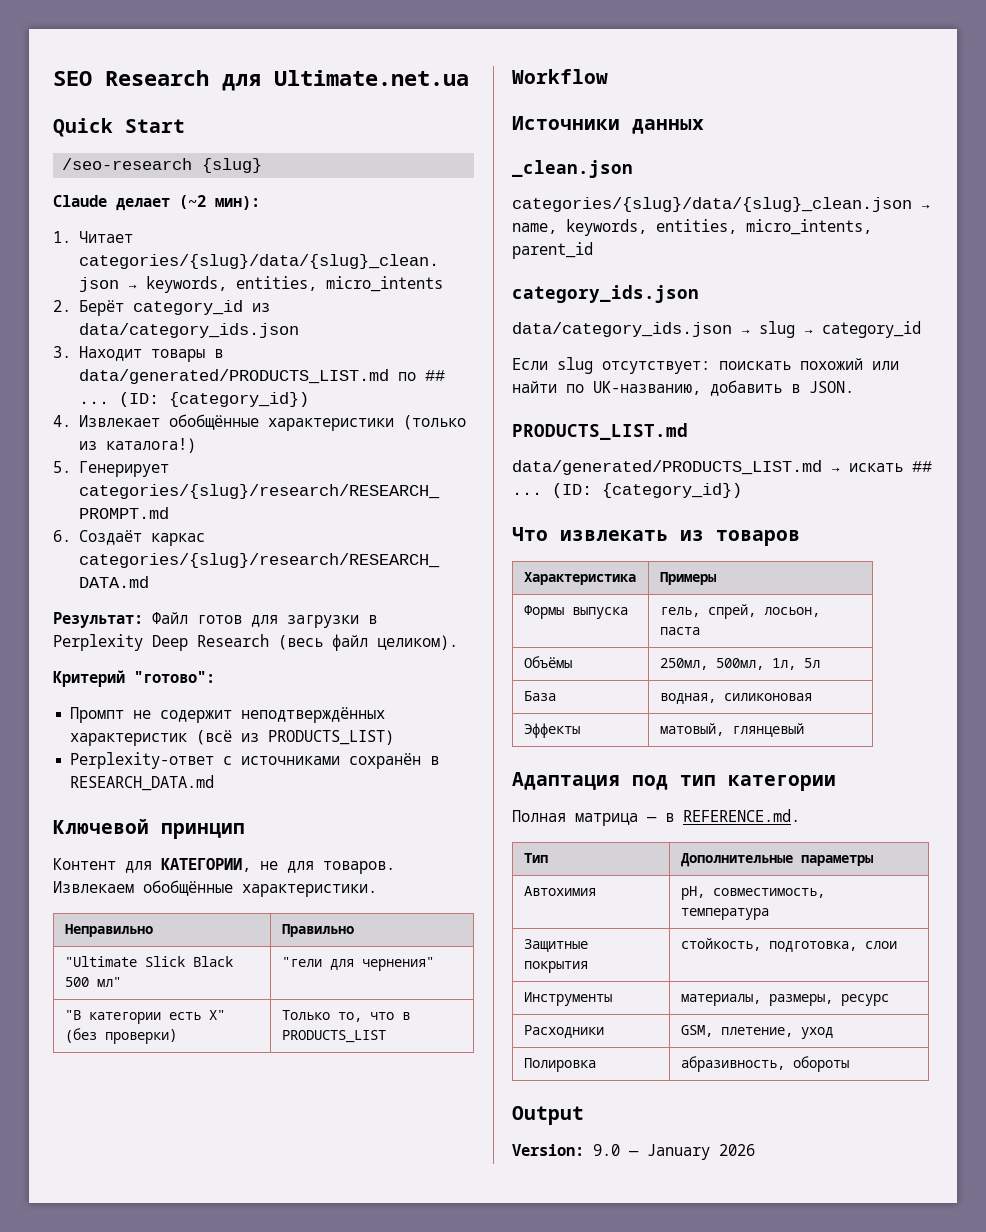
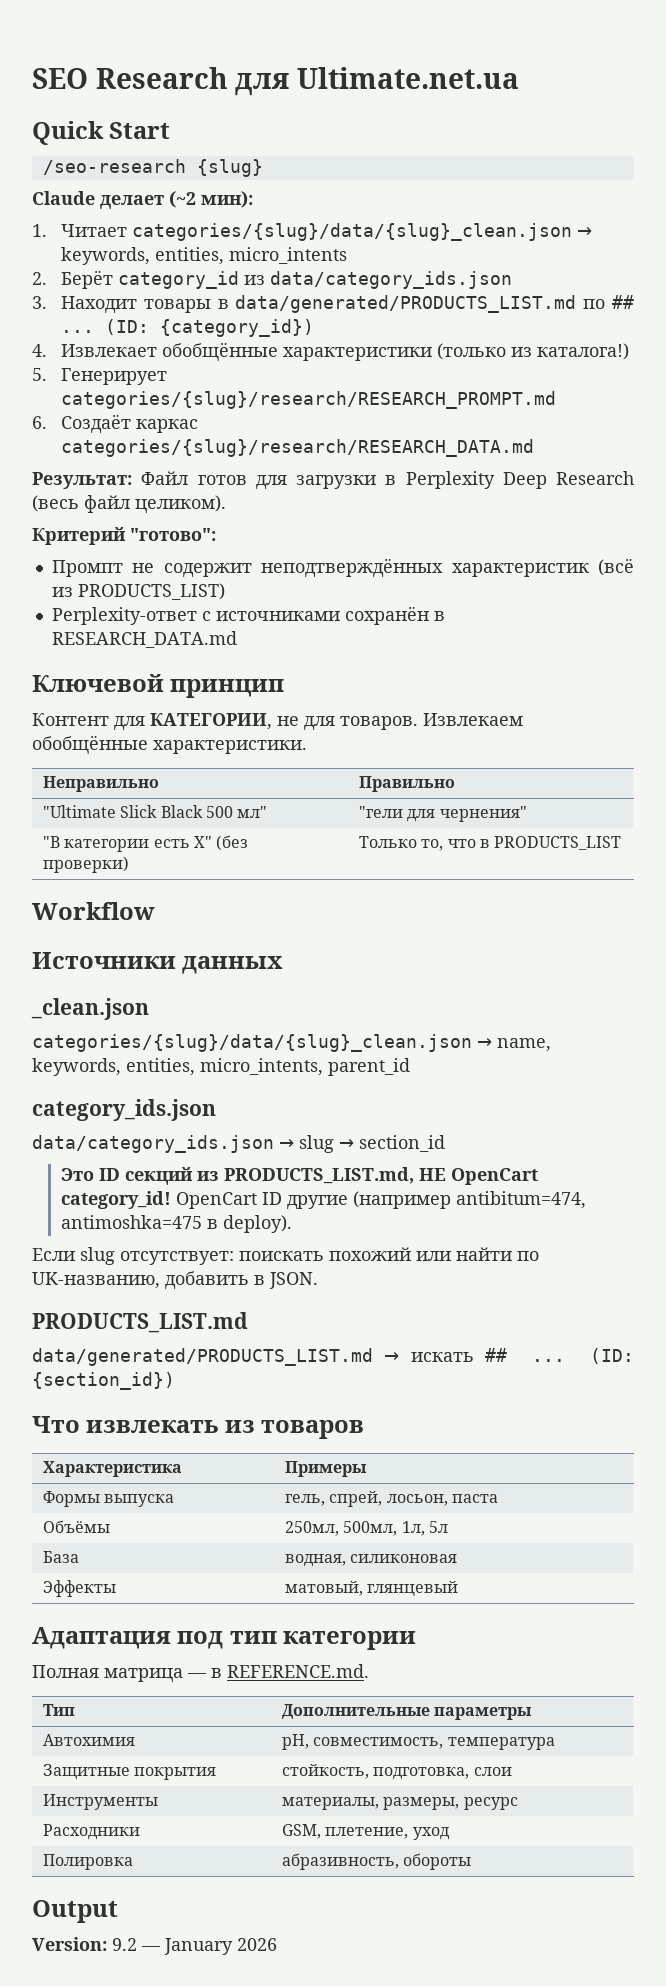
[822,321,921,338] category_id -> [359,1135,445,1152] [60,1167,538,1185] [60,1191,586,1210] [60,1215,292,1233] section_id // Это ID секций из PRODUCTS_LIST.md, НЕ OpenCart category_id! OpenCart ID другие (например antibitum=474, antimoshka=475 в deploy).
[602,483,742,498] {category_id}) -> [32,1372,175,1390] {section_id})
[593,1144,620,1156] 9.0 -> [112,1938,137,1951] 9.2

